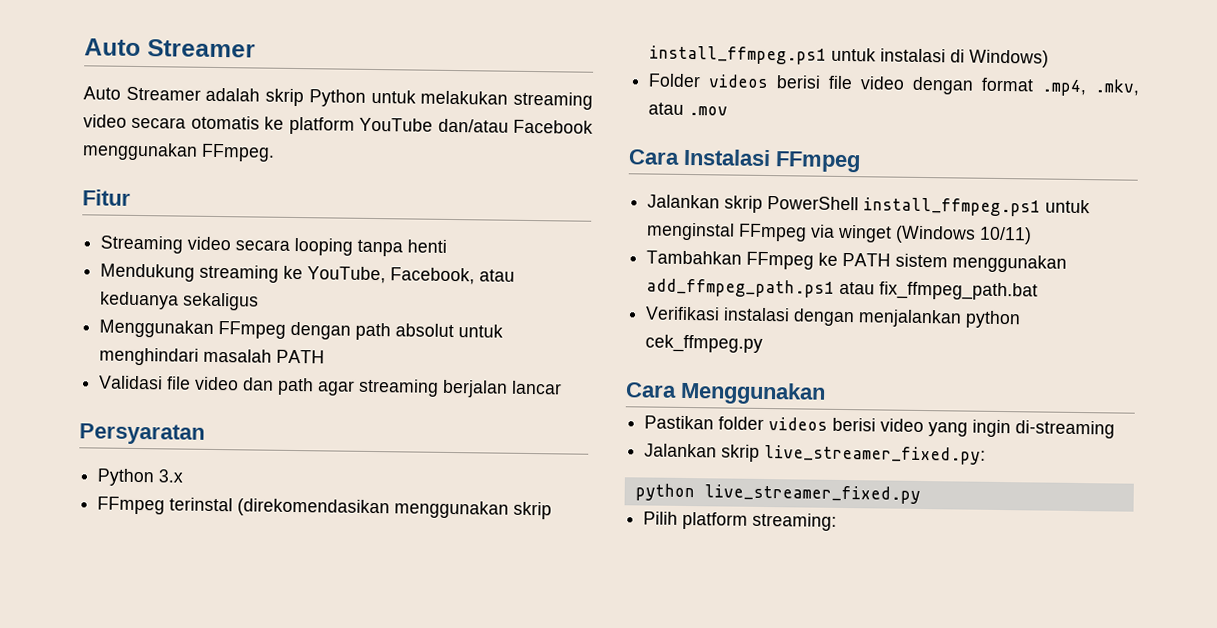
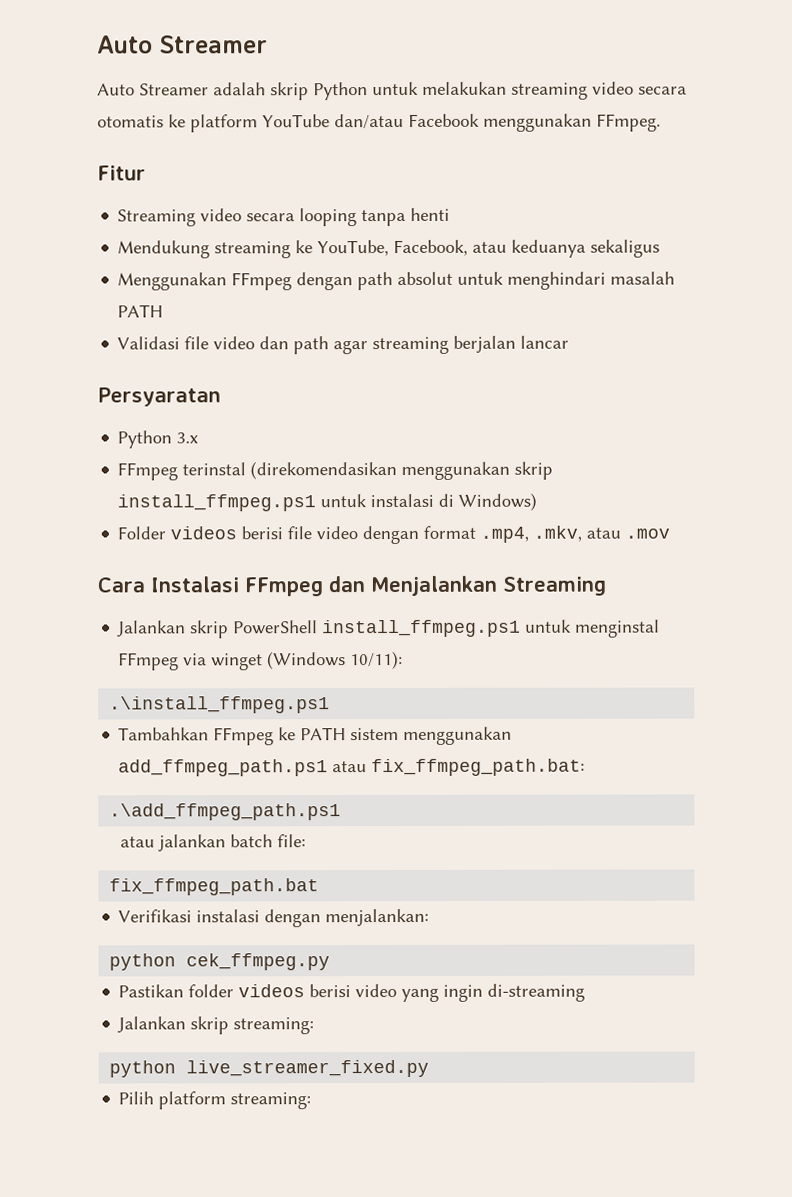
(861, 162) none -> [328,575,606,597] dan Menjalankan Streaming
[979,226,1033,245] 10/11) -> [350,650,404,670] [109,696,331,714] 10/11): // .\install_ffmpeg.ps1
(876, 288) none -> [371,758,586,777] [109,803,342,821] [120,834,307,852] fix_ffmpeg_path.bat: // .\add_ffmpeg_path.ps1 // atau jalankan batch file: //
[858,309,963,328] menjalankan -> [325,908,430,927] menjalankan: //
[625,381,826,405] // Cara Menggunakan -> (331, 962) none
[764,444,987,465] live_streamer_fixed.py: -> [233,1017,315,1035] streaming:

